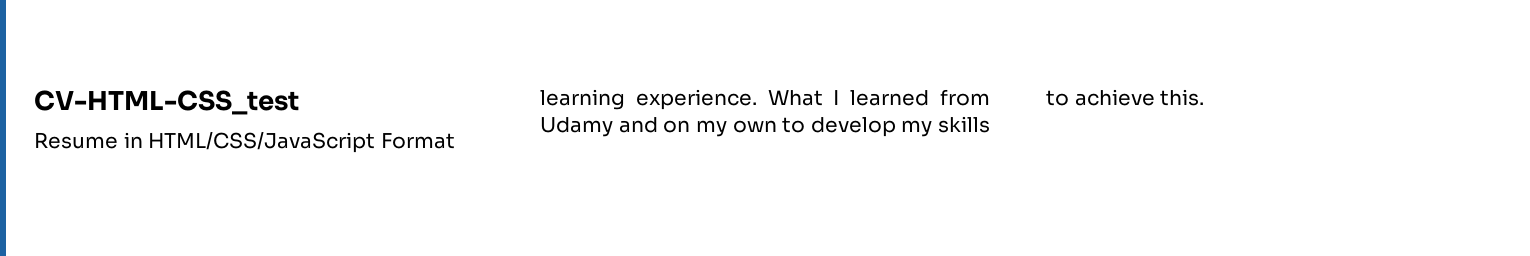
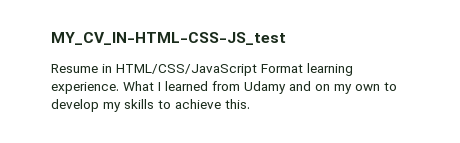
[34,90,299,115] CV-HTML-CSS_test -> [51,32,286,45] MY_CV_IN-HTML-CSS-JS_test

